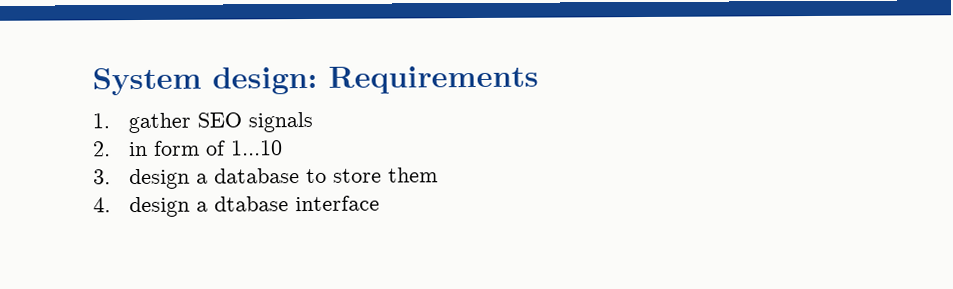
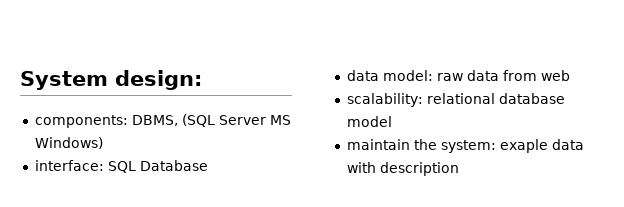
[328,65,539,94] [92,111,314,134] [92,140,284,157] [93,167,439,190] [93,195,381,218] Requirements // 1. gather SEO signals // 2. in form of 1...10 // 3. design a database to store them // 4. design a dtabase interface -> [34,114,291,128] [34,137,103,149] [34,160,208,173] [346,70,570,81] [346,93,565,107] [346,116,392,127] [346,139,584,153] [346,162,459,176] // components: DBMS, (SQL Server MS Windows) // interface: SQL Database // data model: raw data from web // scalability: relational database model // maintain the system: exaple data with description

